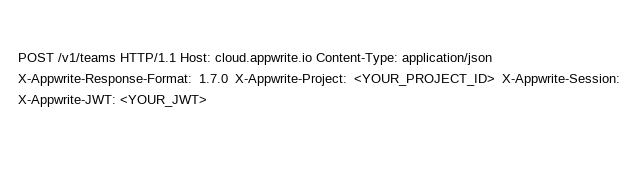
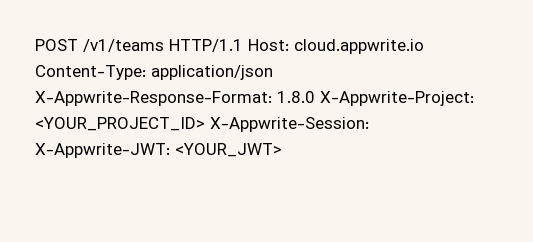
[199,74,228,83] 1.7.0 -> [277,91,315,103] 1.8.0

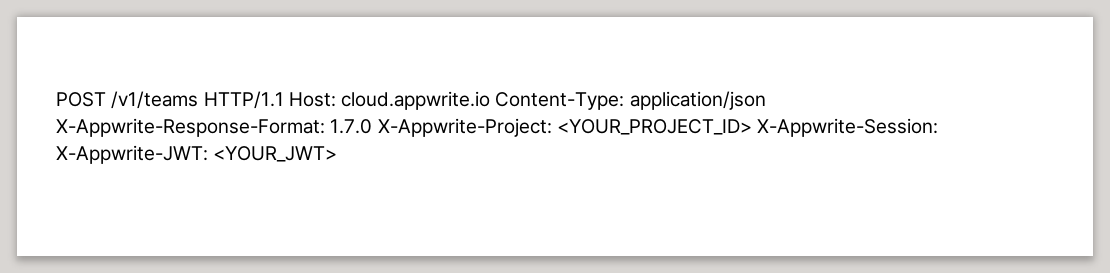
[277,91,315,103] 1.8.0 -> [330,119,373,134] 1.7.0

